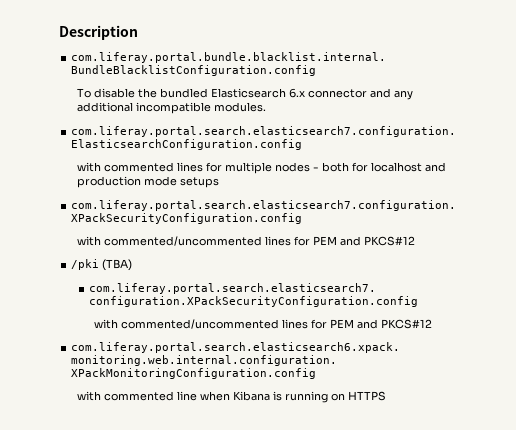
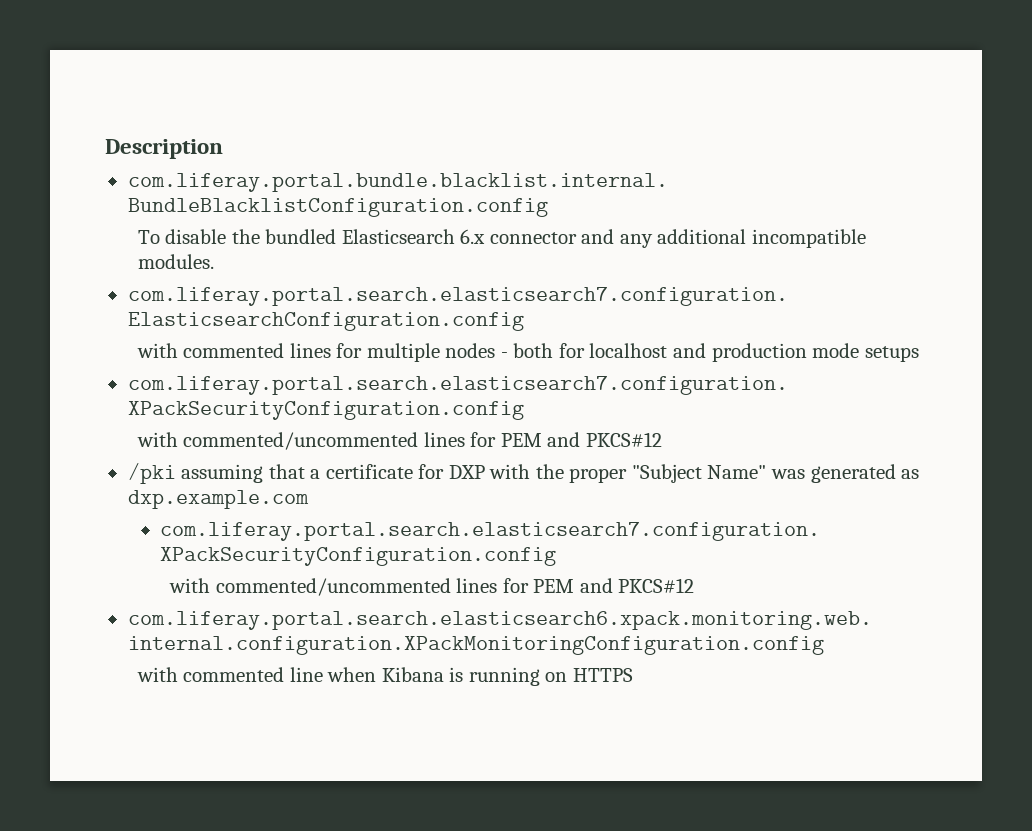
[102,259,133,271] (TBA) -> [181,464,920,483] [127,490,309,509] assuming that a certificate for DXP with the proper "Subject Name" was generated as dxp.example.com

